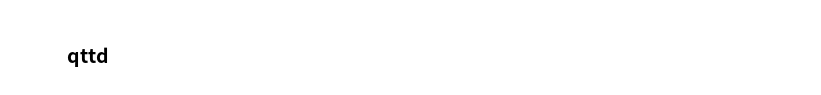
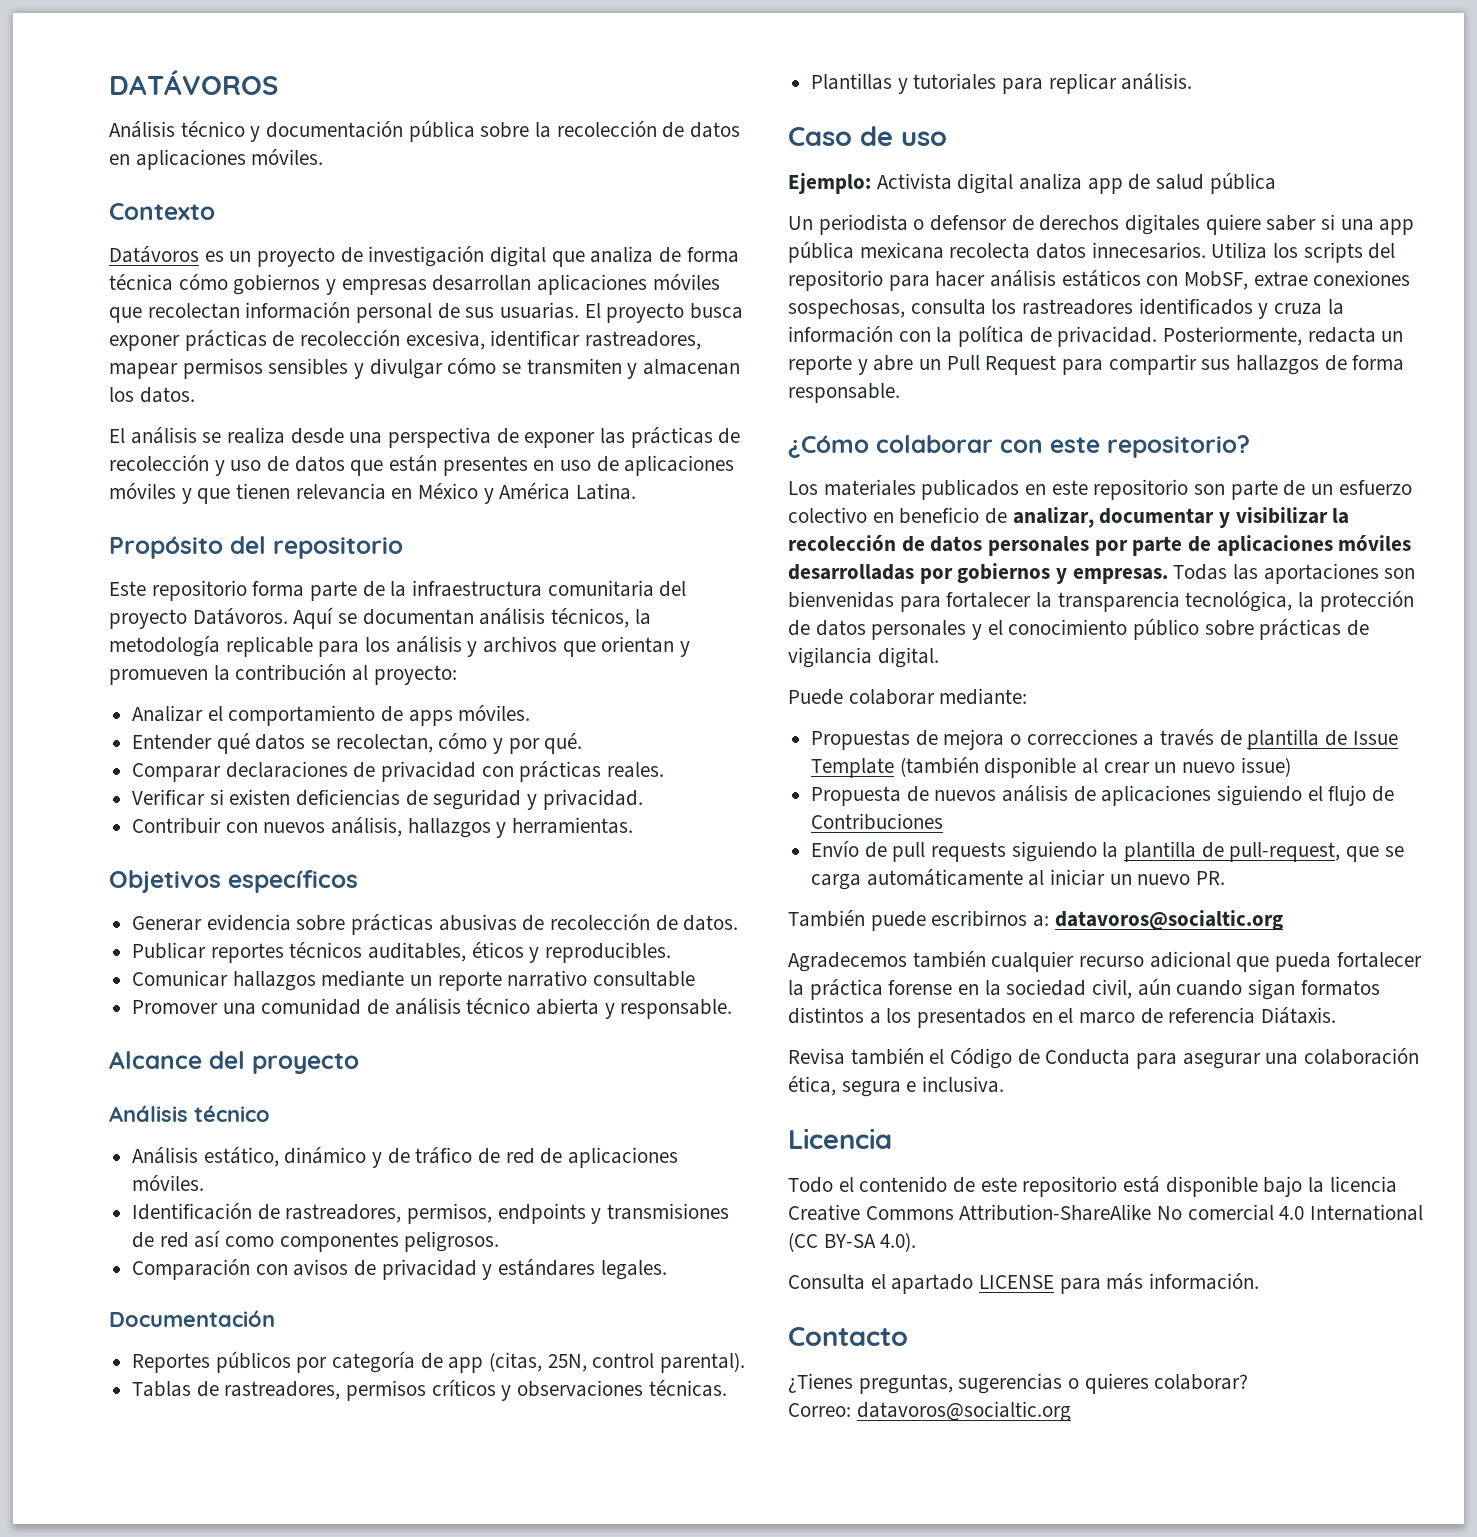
[67,47,109,67] qttd -> [109,70,278,95] [109,120,741,142] [109,149,324,170] [109,203,215,220] [109,246,739,267] [109,274,720,295] [109,302,744,323] [109,330,702,351] [109,358,741,379] [109,387,195,403] [109,427,741,448] [109,455,735,476] [109,483,637,504] [109,536,403,559] [109,580,687,601] [109,607,651,629] [109,635,691,657] [109,664,457,685] [132,705,531,726] [132,733,583,754] [132,761,665,782] [132,789,643,810] [132,817,634,838] [109,870,358,893] [132,914,739,935] [132,942,672,963] [132,970,696,991] [132,998,733,1019] [109,1051,359,1074] [109,1105,270,1122] [132,1147,679,1168] [132,1175,205,1191] [132,1203,730,1224] [132,1230,500,1252] [132,1259,667,1280] [109,1310,275,1327] [132,1351,746,1373] [132,1379,727,1401] [811,73,1193,94] [788,126,947,146] [788,172,1276,194] [788,214,1415,235] [788,241,1396,263] [788,270,1411,291] [788,298,1344,319] [788,325,1404,347] [788,354,1405,375] [788,383,900,403] [788,435,1250,458] [788,479,1412,500] [788,507,1350,528] [788,535,1412,556] [788,563,1416,584] [788,591,1414,612] [788,618,1370,640] [788,647,939,668] [788,688,1028,705] [811,729,1398,750] [811,757,1291,778] [811,785,1395,806] [811,813,944,830] [811,840,1404,862] [811,869,1226,890] [788,910,1283,931] [788,951,1422,972] [788,978,1380,1000] [788,1007,1337,1028] [788,1048,1420,1069] [788,1076,1005,1097] [788,1128,892,1149] [788,1176,1397,1197] [788,1204,1424,1221] [788,1232,917,1252] [788,1273,1260,1294] [788,1327,908,1346] [788,1373,1249,1394] [788,1401,1071,1422] DATÁVOROS // Análisis técnico y documentación pública sobre la recolección de datos en aplicaciones móviles. // Contexto // Datávoros es un proyecto de investigación digital que analiza de forma técnica cómo gobiernos y empresas desarrollan aplicaciones móviles que recolectan información personal de sus usuarias. El proyecto busca exponer prácticas de recolección excesiva, identificar rastreadores, mapear permisos sensibles y divulgar cómo se transmiten y almacenan los datos. // El análisis se realiza desde una perspectiva de exponer las prácticas de recolección y uso de datos que están presentes en uso de aplicaciones móviles y que tienen relevancia en México y América Latina. // Propósito del repositorio // Este repositorio forma parte de la infraestructura comunitaria del proyecto Datávoros. Aquí se documentan análisis técnicos, la metodología replicable para los análisis y archivos que orientan y promueven la contribución al proyecto: // Analizar el comportamiento de apps móviles. // Entender qué datos se recolectan, cómo y por qué. // Comparar declaraciones de privacidad con prácticas reales. // Verificar si existen deficiencias de seguridad y privacidad. // Contribuir con nuevos análisis, hallazgos y herramientas. // Objetivos específicos // Generar evidencia sobre prácticas abusivas de recolección de datos. // Publicar reportes técnicos auditables, éticos y reproducibles. // Comunicar hallazgos mediante un reporte narrativo consultable // Promover una comunidad de análisis técnico abierta y responsable. // Alcance del proyecto // Análisis técnico // Análisis estático, dinámico y de tráfico de red de aplicaciones móviles. // Identificación de rastreadores, permisos, endpoints y transmisiones de red así como componentes peligrosos. // Comparación con avisos de privacidad y estándares legales. // Documentación // Reportes públicos por categoría de app (citas, 25N, control parental). // Tablas de rastreadores, permisos críticos y observaciones técnicas. // Plantillas y tutoriales para replicar análisis. // Caso de uso // Ejemplo: Activista digital analiza app de salud pública // Un periodista o defensor de derechos digitales quiere saber si una app pública mexicana recolecta datos innecesarios. Utiliza los scripts del repositorio para hacer análisis estáticos con MobSF, extrae conexiones sospechosas, consulta los rastreadores identificados y cruza la información con la política de privacidad. Posteriormente, redacta un reporte y abre un Pull Request para compartir sus hallazgos de forma responsable. // ¿Cómo colaborar con este repositorio? // Los materiales publicados en este repositorio son parte de un esfuerzo colectivo en beneficio de analizar, documentar y visibilizar la recolección de datos personales por parte de aplicaciones móviles desarrolladas por gobiernos y empresas. Todas las aportaciones son bienvenidas para fortalecer la transparencia tecnológica, la protección de datos personales y el conocimiento público sobre prácticas de vigilancia digital. // Puede colaborar mediante: // Propuestas de mejora o correcciones a través de plantilla de Issue Template (también disponible al crear un nuevo issue) // Propuesta de nuevos análisis de aplicaciones siguiendo el flujo de Contribuciones // Envío de pull requests siguiendo la plantilla de pull-request, que se carga automáticamente al iniciar un nuevo PR. // También puede escribirnos a: datavoros@socialtic.org // Agradecemos también cualquier recurso adicional que pueda fortalecer la práctica forense en la sociedad civil, aún cuando sigan formatos distintos a los presentados en el marco de referencia Diátaxis. // Revisa también el Código de Conducta para asegurar una colaboración ética, segura e inclusiva. // Licencia // Todo el contenido de este repositorio está disponible bajo la licencia Creative Commons Attribution-ShareAlike No comercial 4.0 International (CC BY-SA 4.0). // Consulta el apartado LICENSE para más información. // Contacto // ¿Tienes preguntas, sugerencias o quieres colaborar? // Correo: datavoros@socialtic.org

